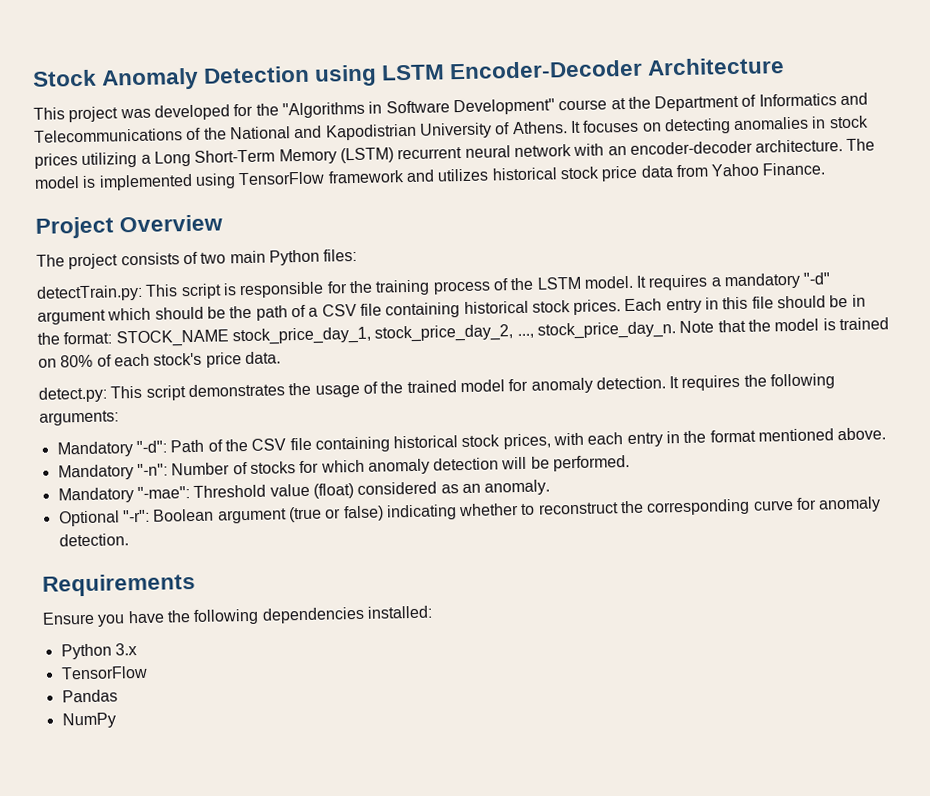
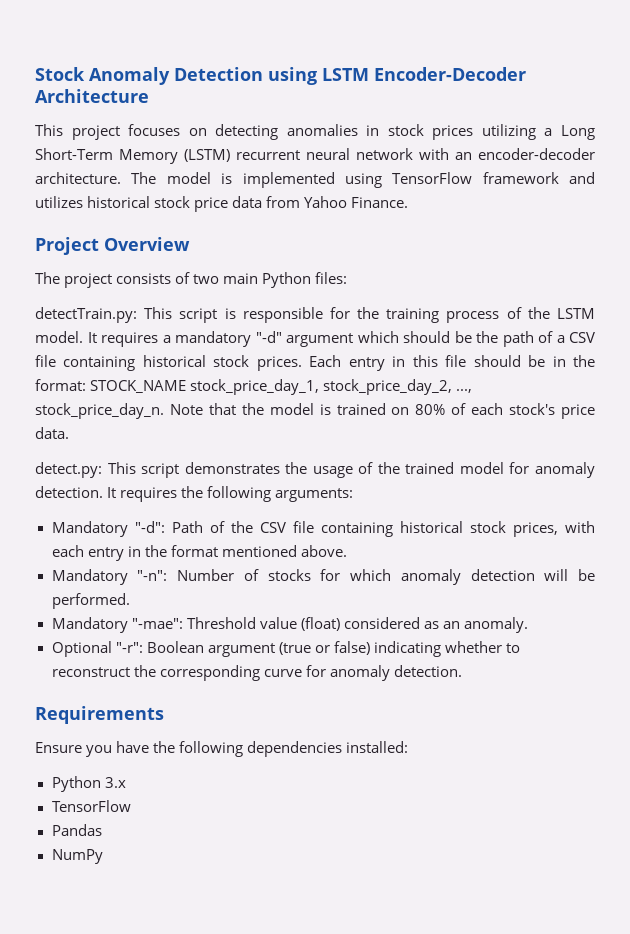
[119,92,869,121] [34,120,581,143] was developed for the "Algorithms in Software Development" course at the Department of Informatics and Telecommunications of the National and Kapodistrian University of Athens. It -> (120, 132) none

